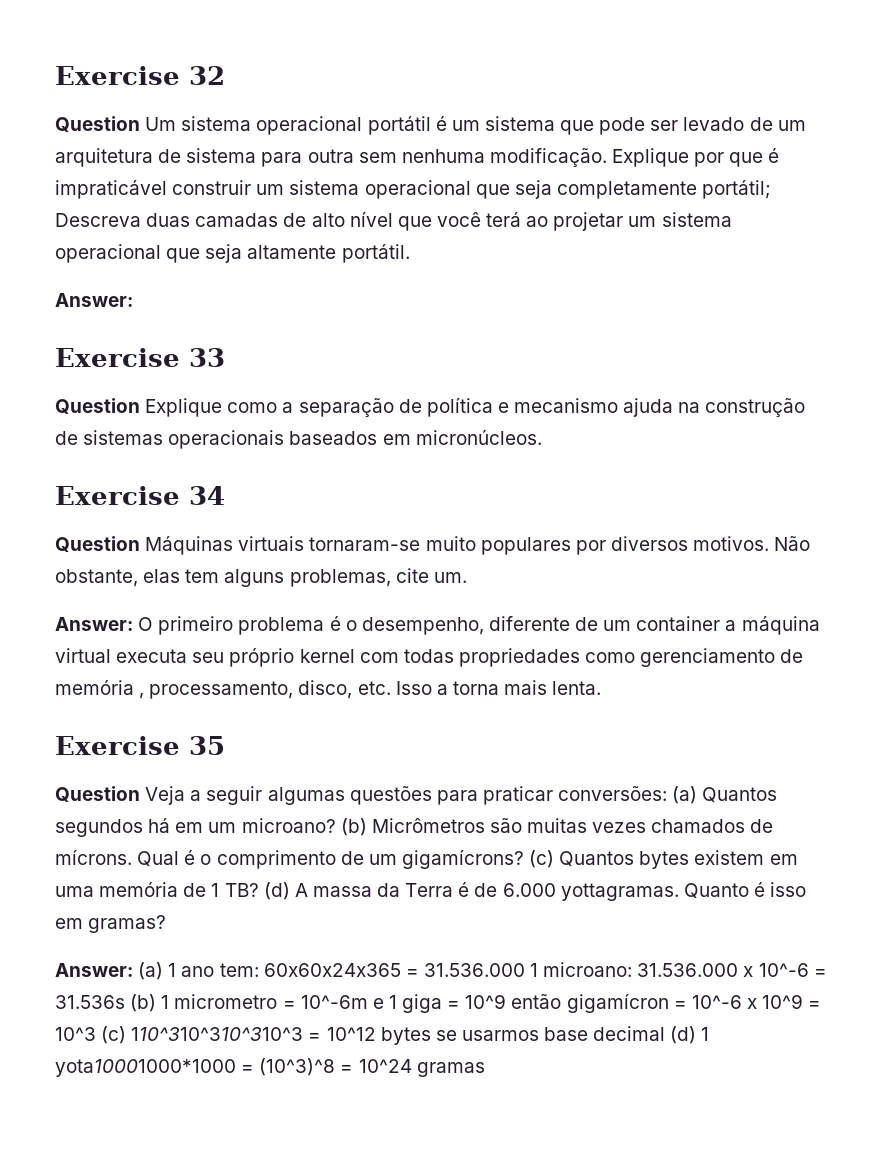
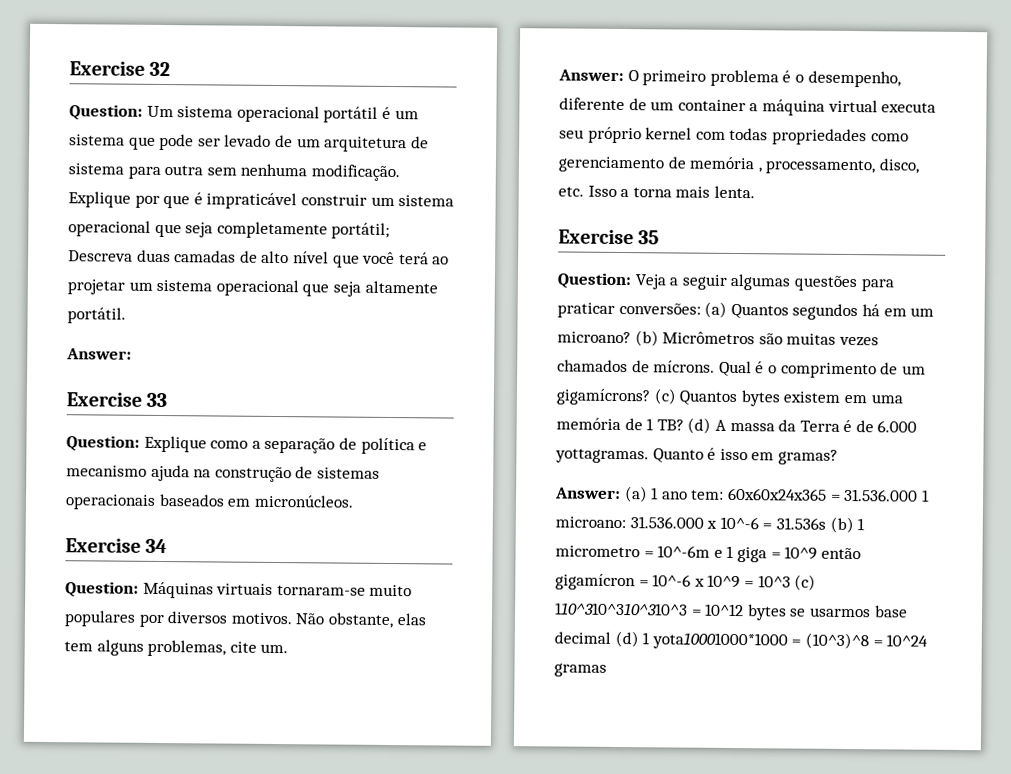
[55,116,140,132] Question -> [69,104,143,121] Question:
[55,398,140,414] Question -> [66,435,140,452] Question:
[55,536,140,552] Question -> [65,581,139,598] Question:
[55,786,140,802] Question -> [557,272,631,290] Question:

